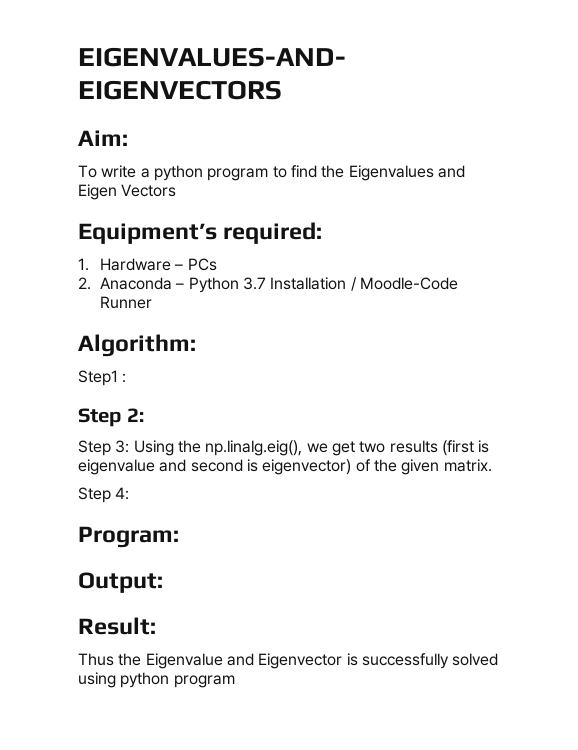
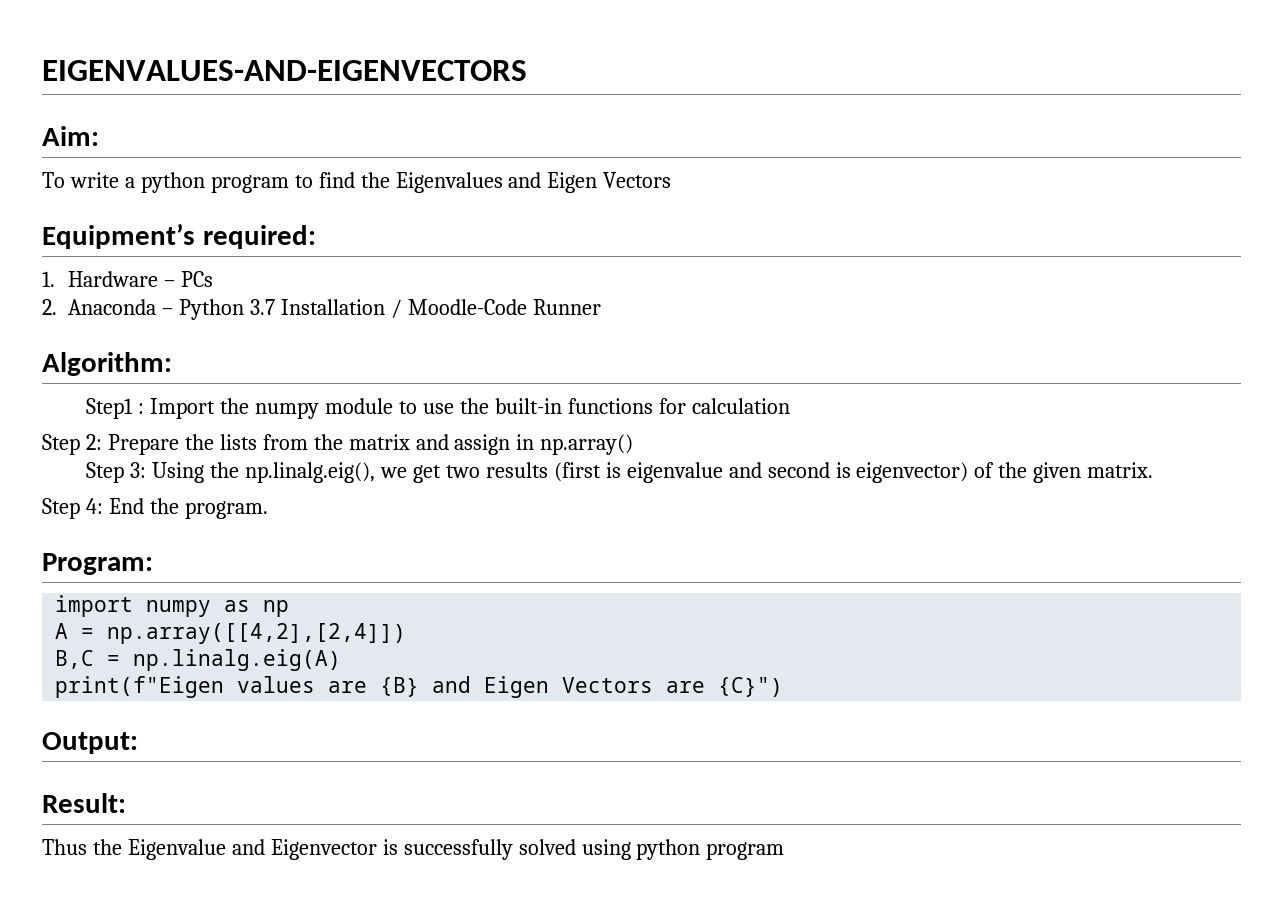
[78,408,144,427] // Step 2: -> [150,398,790,419] [42,434,634,455] Import the numpy module to use the built-in functions for calculation // Step 2: Prepare the lists from the matrix and assign in np.array()
[78,526,179,548] // Program: -> [108,498,268,519] [42,553,153,575] [55,595,290,617] [55,623,407,644] [55,649,342,671] [55,676,784,698] End the program. // Program: // import numpy as np // A = np.array([[4,2],[2,4]]) // B,C = np.linalg.eig(A) // print(f"Eigen values are {B} and Eigen Vectors are {C}")

